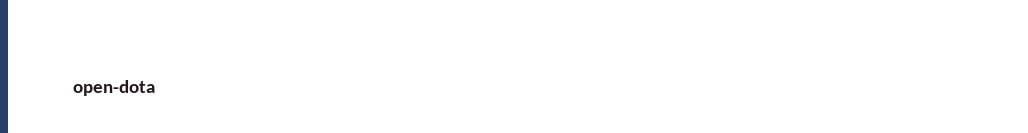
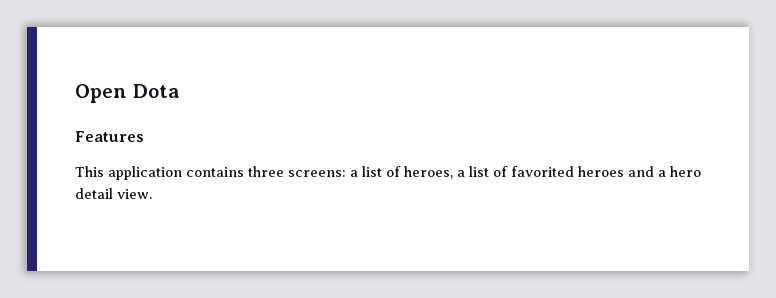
[73,80,155,96] open-dota -> [75,84,180,103] [75,131,144,142] [75,166,701,180] [75,188,152,199] Open Dota // Features // This application contains three screens: a list of heroes, a list of favorited heroes and a hero detail view.

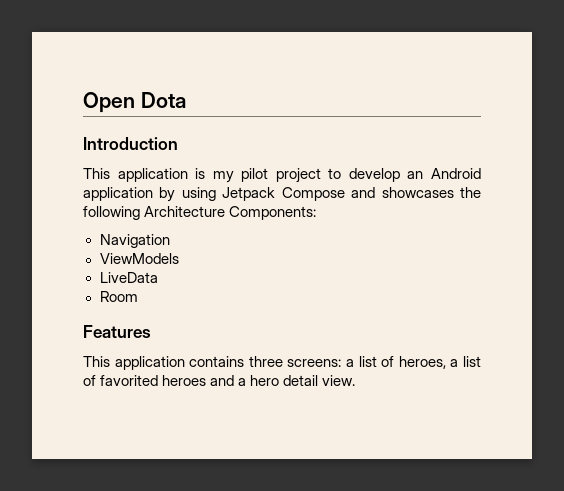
(180, 91) none -> [83,137,178,150] [83,168,481,183] [83,187,482,202] [83,206,317,220] [99,234,170,248] [99,253,179,264] [99,272,158,283] [99,291,138,302] // Introduction // This application is my pilot project to develop an Android application by using Jetpack Compose and showcases the following Architecture Components: // Navigation // ViewModels // LiveData // Room

